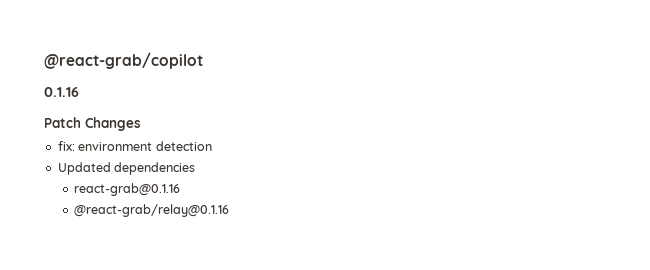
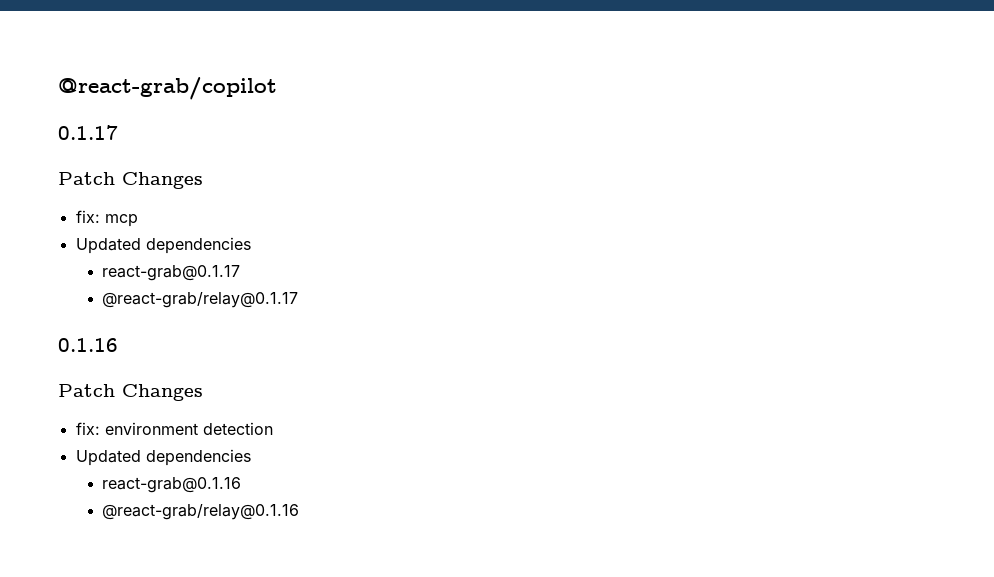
(203, 60) none -> [58,125,118,140] [58,172,203,189] [75,210,138,227] [75,237,251,254] [102,265,241,281] [102,292,299,308] // 0.1.17 // Patch Changes // fix: mcp // Updated dependencies // react-grab@0.1.17 // @react-grab/relay@0.1.17

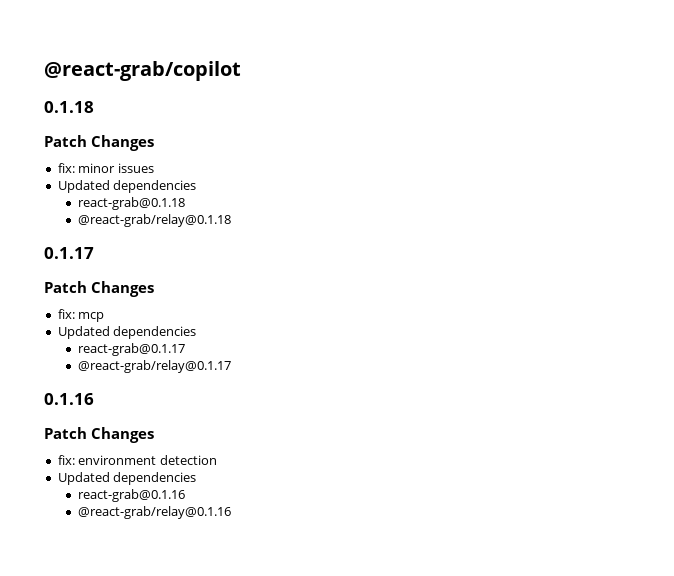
(277, 88) none -> [44,101,94,113] [44,135,154,151] [57,163,154,173] [57,180,197,193] [77,197,185,210] [77,214,231,227] // 0.1.18 // Patch Changes // fix: minor issues // Updated dependencies // react-grab@0.1.18 // @react-grab/relay@0.1.18

